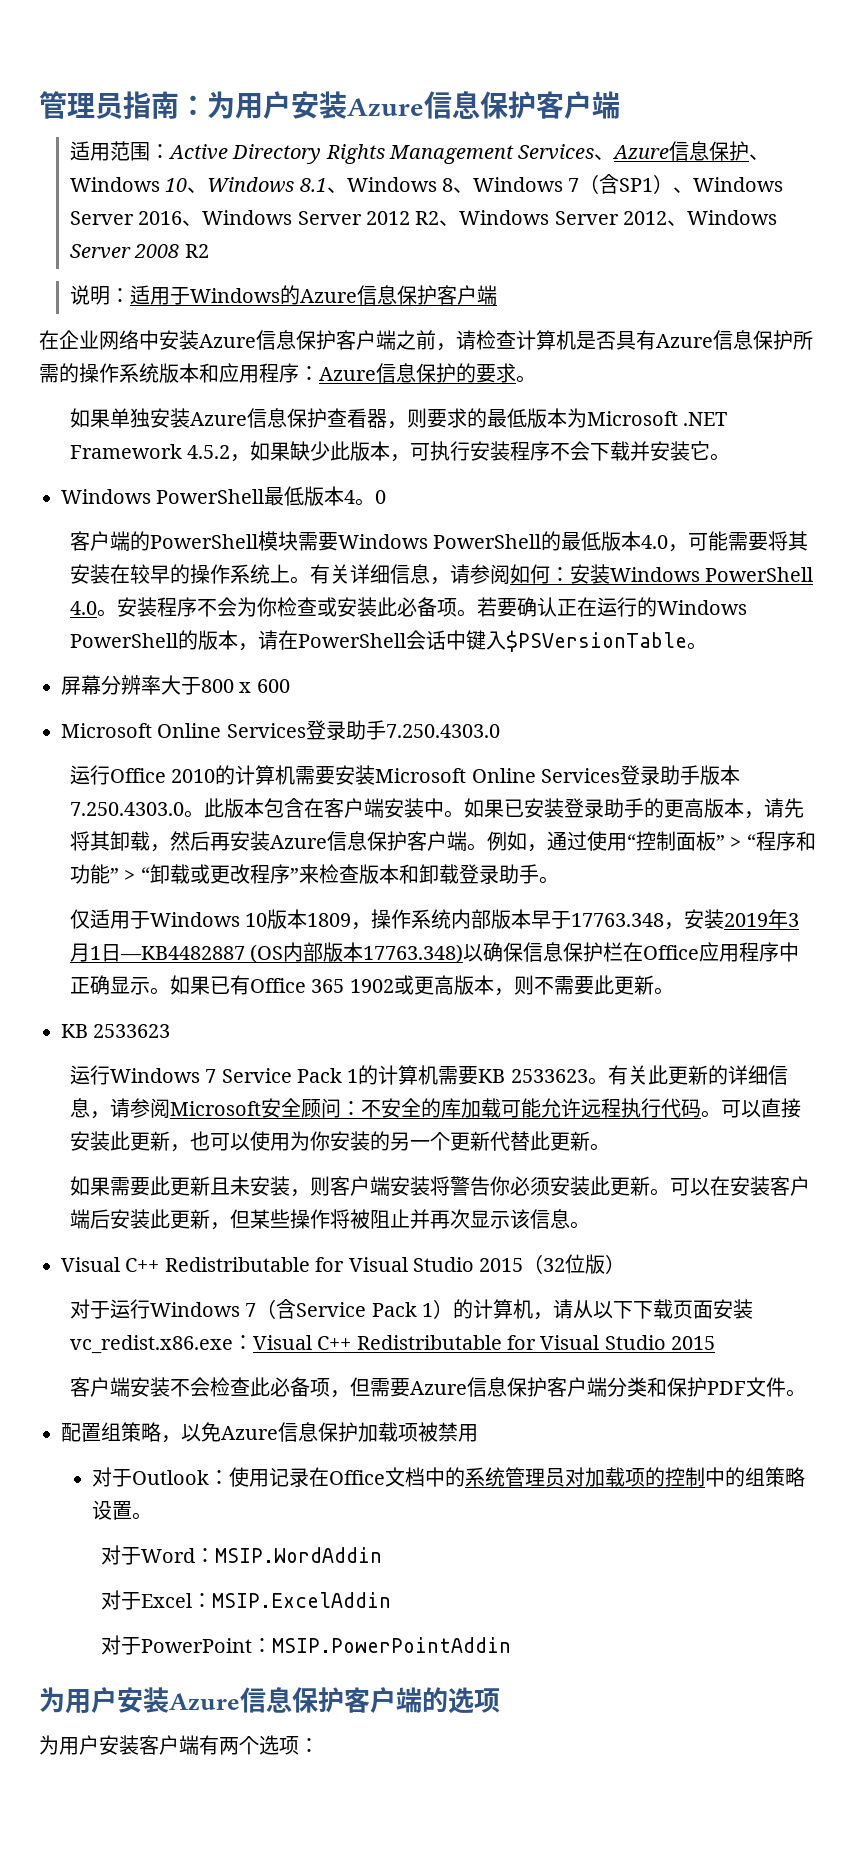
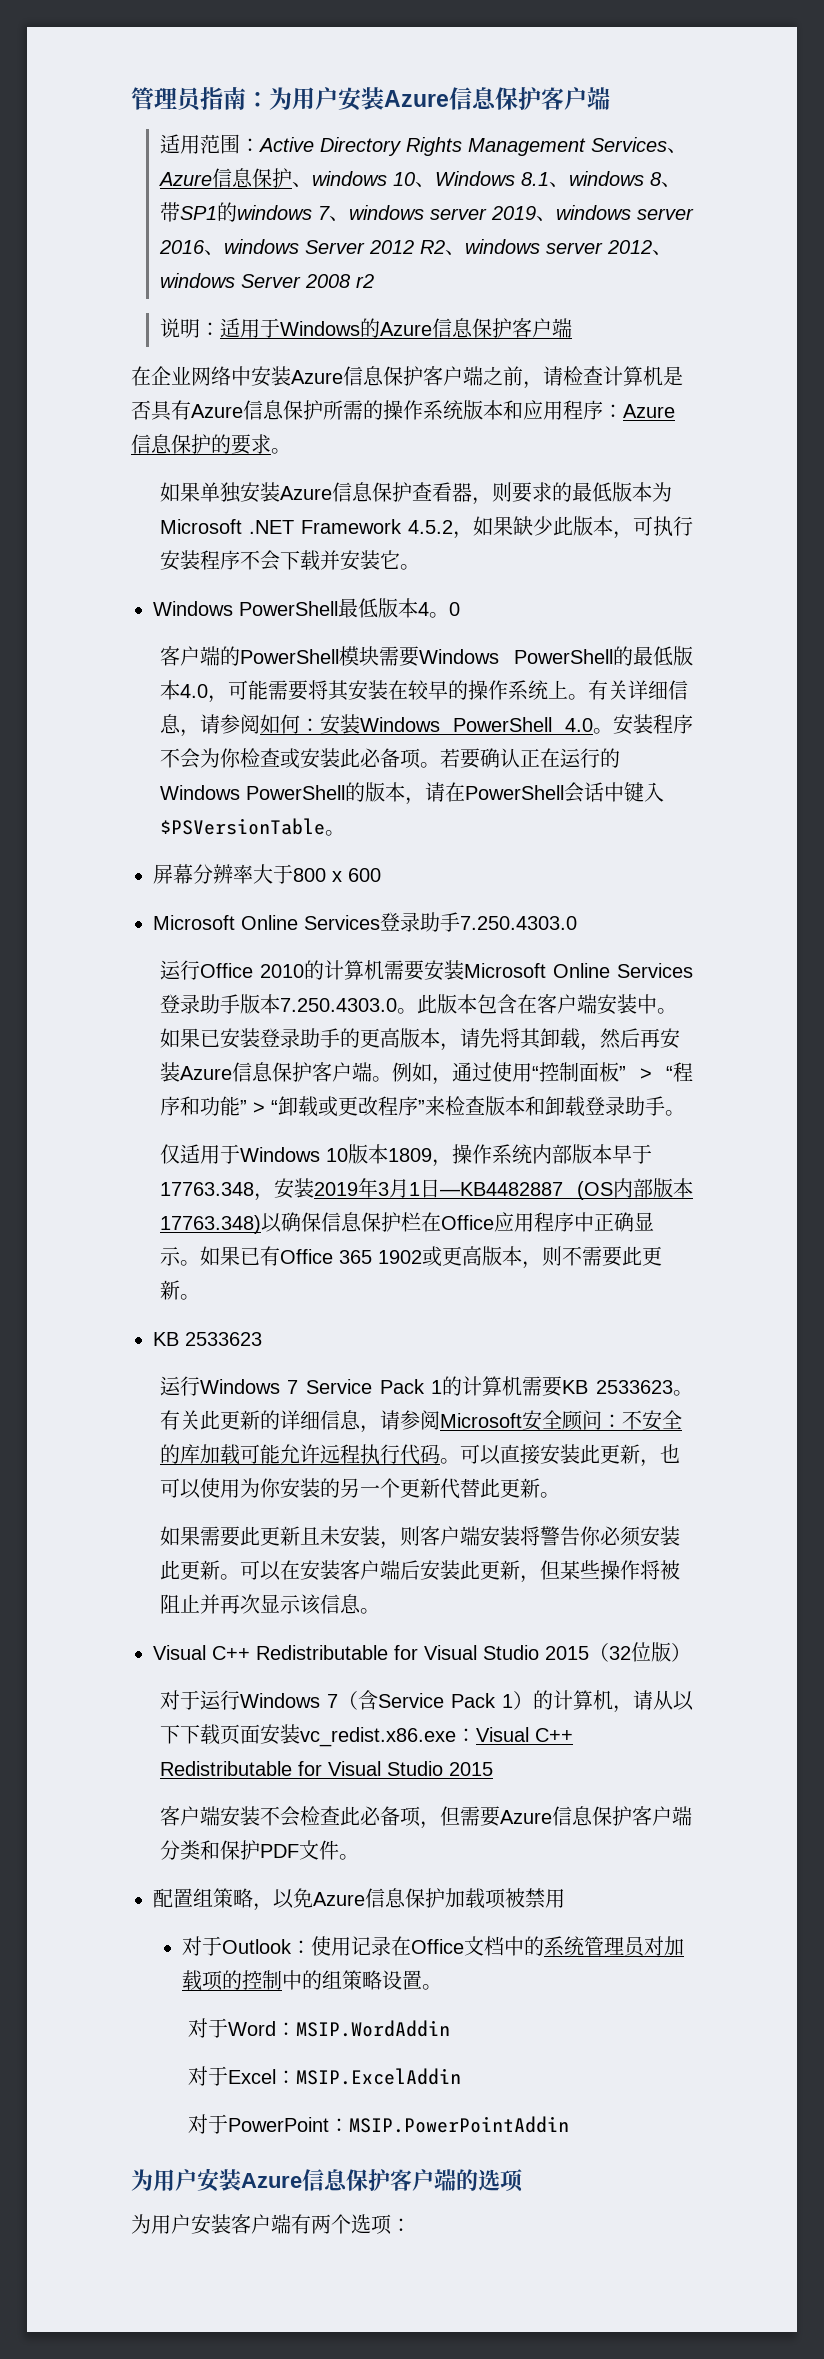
[69,177,160,192] Windows -> [311,171,387,186] windows
[346,174,784,194] [69,210,778,226] Windows 8、Windows 7（含SP1）、Windows Server 2016、Windows Server 2012 R2、Windows Server 2012、Windows -> [568,171,681,187] [159,202,694,222] [158,239,672,255] [159,273,235,288] windows 8、带SP1的windows 7、windows server 2019、windows server 2016、windows Server 2012 R2、windows server 2012、windows
[184,244,209,258] R2 -> [355,274,374,288] r2

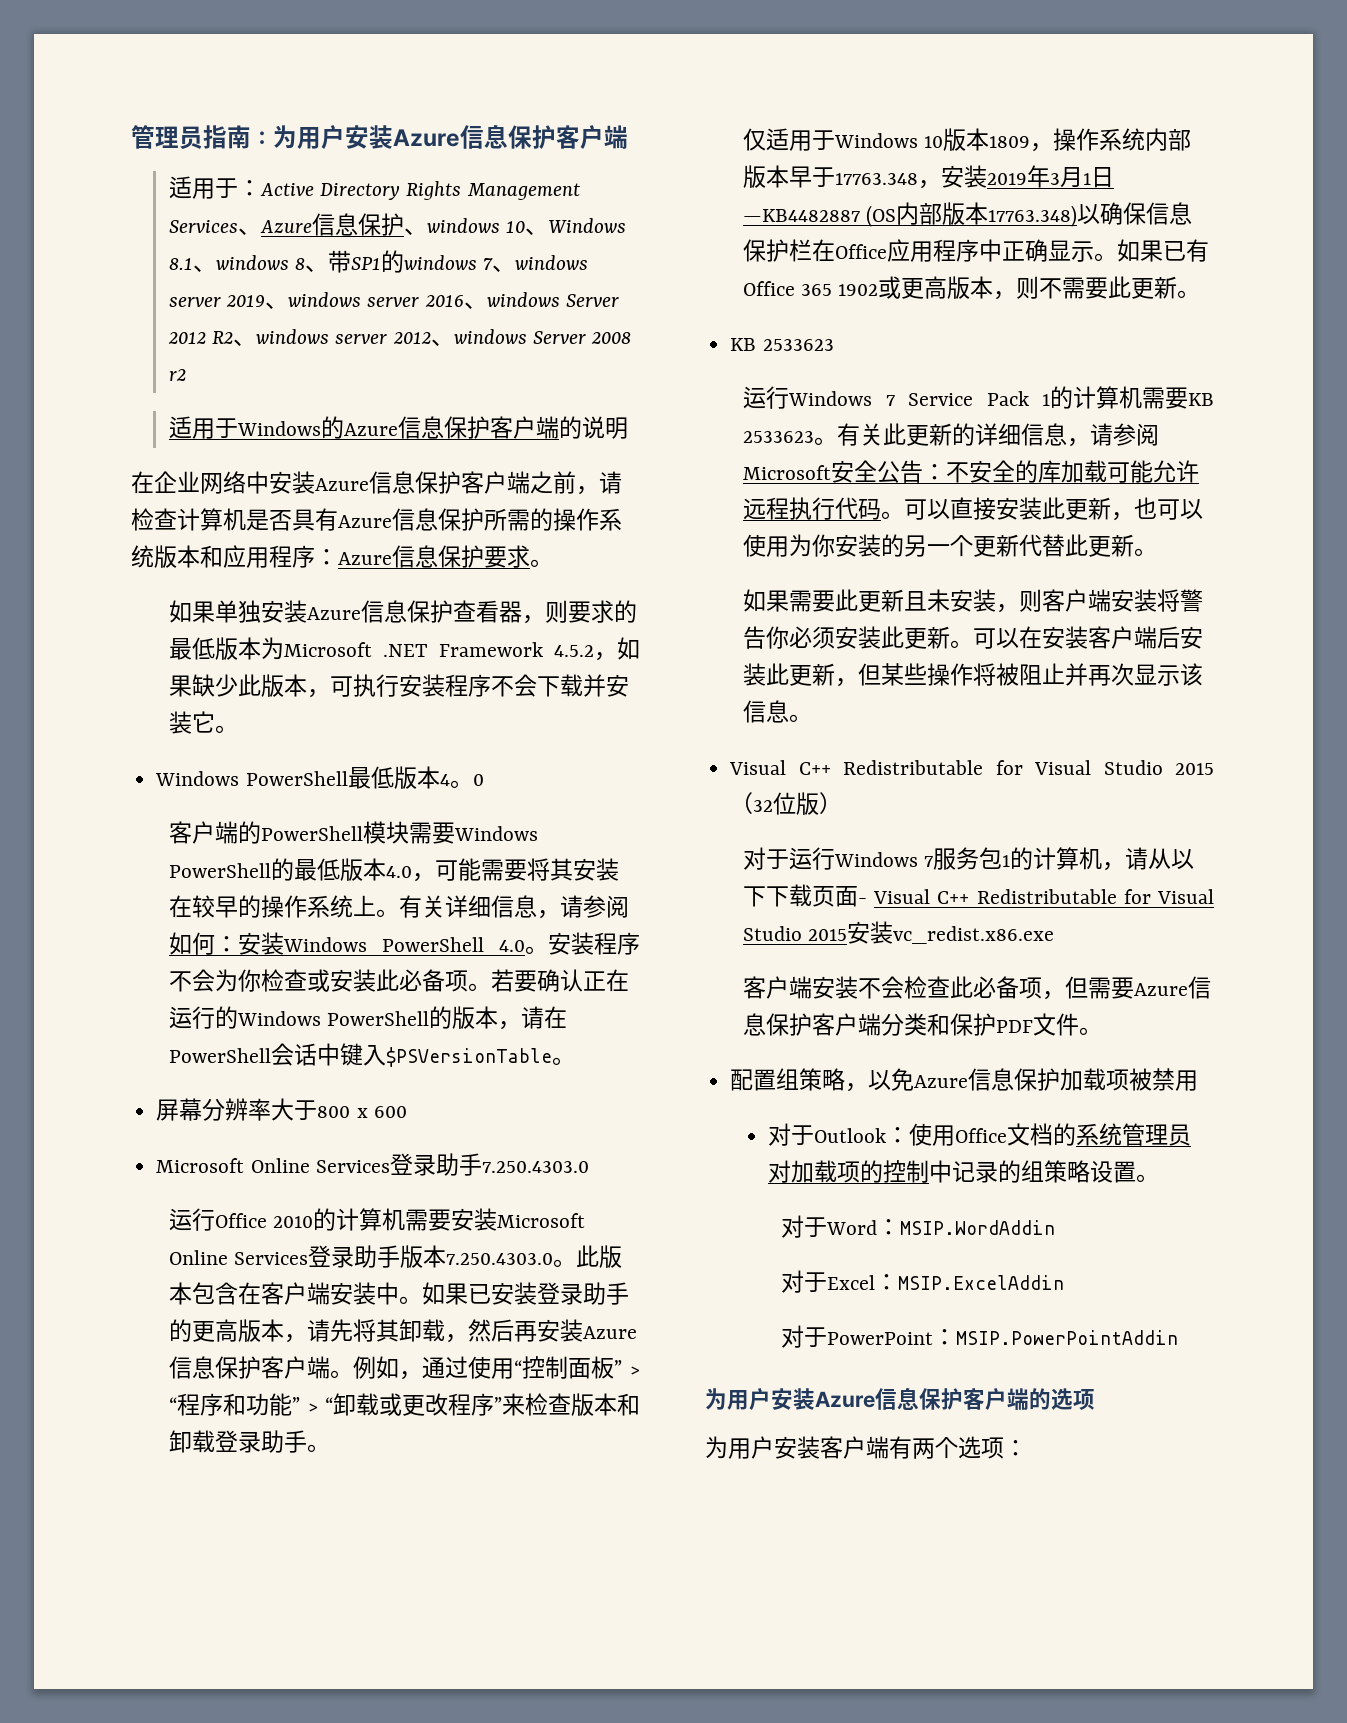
[199,134,240,154] 范围 -> [215,178,239,198] 于
[159,318,220,338] 说明： -> (187, 375) none
(572, 328) none -> [559,416,629,439] 的说明
[211,434,231,454] 的 -> (484, 556) none
[561,1410,602,1431] 顾问 -> [877,460,924,483] 公告
[337,1690,533,1710] （含Service Pack 1） -> [933,847,1011,870] 服务包1
[259,1724,573,1747] [159,1761,493,1776] 安装vc_redist.x86.exe：Visual C++ Redistributable for Visual Studio 2015 -> [858,889,1214,904] [743,921,1055,944] - Visual C++ Redistributable for Visual Studio 2015安装vc_redist.x86.exe
[350,1936,411,1956] 记录在 -> (956, 1135) none
[503,1936,524,1956] 中 -> (1054, 1134) none
(302, 1980) none -> [952,1161,999,1183] 记录

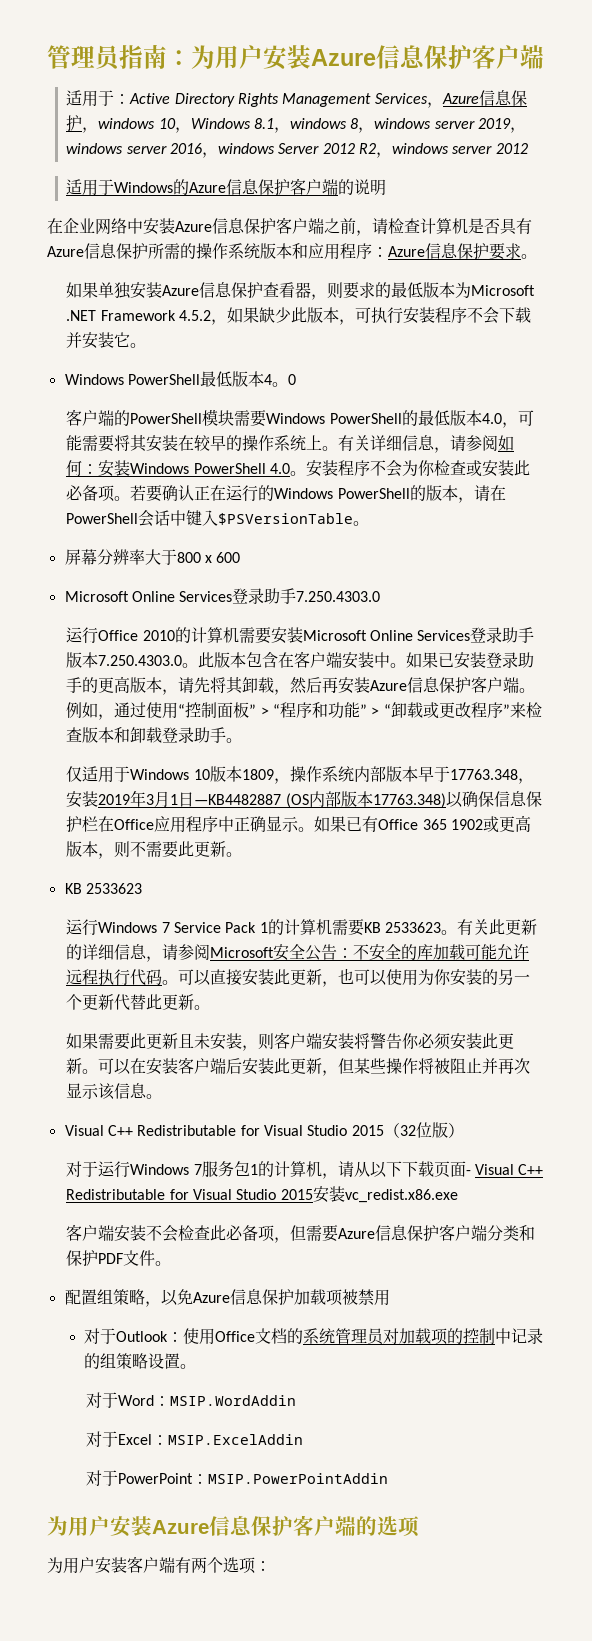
[238,213,428,236] 、Azure信息保护、 -> [426,90,527,108] [66,115,99,133] ，Azure信息保护，
[525,228,549,235] 、 -> [174,127,191,133] ，
[193,265,217,272] 、 -> [273,127,290,133] ，
[305,250,516,273] 、带SP1的windows 7、 -> [358,127,375,133] ，
[265,302,289,309] 、 -> [509,127,526,133] ，
[463,302,487,309] 、 -> [201,152,218,158] ，
[233,339,257,346] 、 -> [375,152,392,158] ，
[430,329,632,346] [169,369,187,381] 、windows Server 2008 r2 -> (528, 148) none

